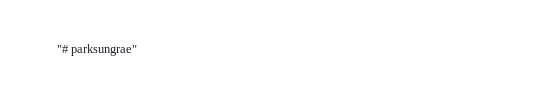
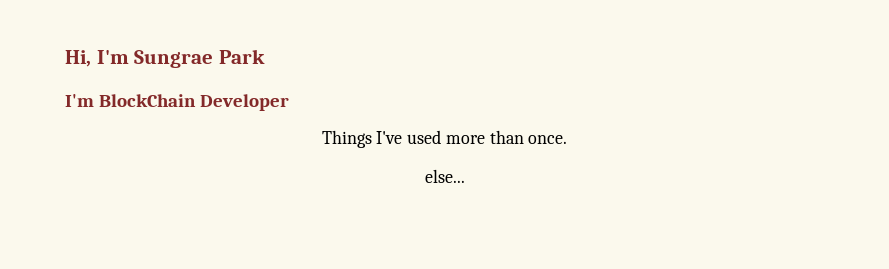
[57,44,138,56] "# parksungrae" -> [65,49,265,68] [65,94,289,111] [321,130,568,148] [424,169,465,183] Hi, I'm Sungrae Park // I'm BlockChain Developer // Things I've used more than once. // else...

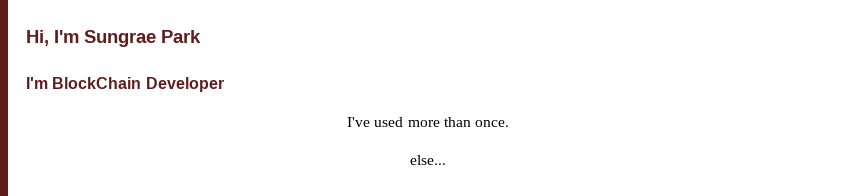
[321,130,372,148] Things -> (224, 84) none

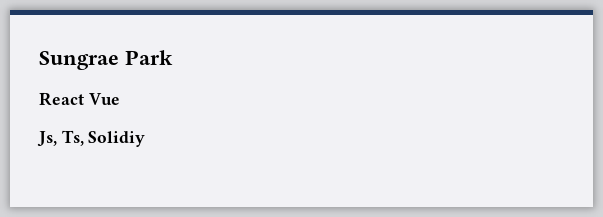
[26,30,79,46] Hi, I'm -> (39, 60) none
[26,77,224,92] [347,117,509,127] [410,155,446,165] I'm BlockChain Developer // I've used more than once. // else... -> [39,92,120,106] [37,130,146,147] React Vue // Js, Ts, Solidiy

